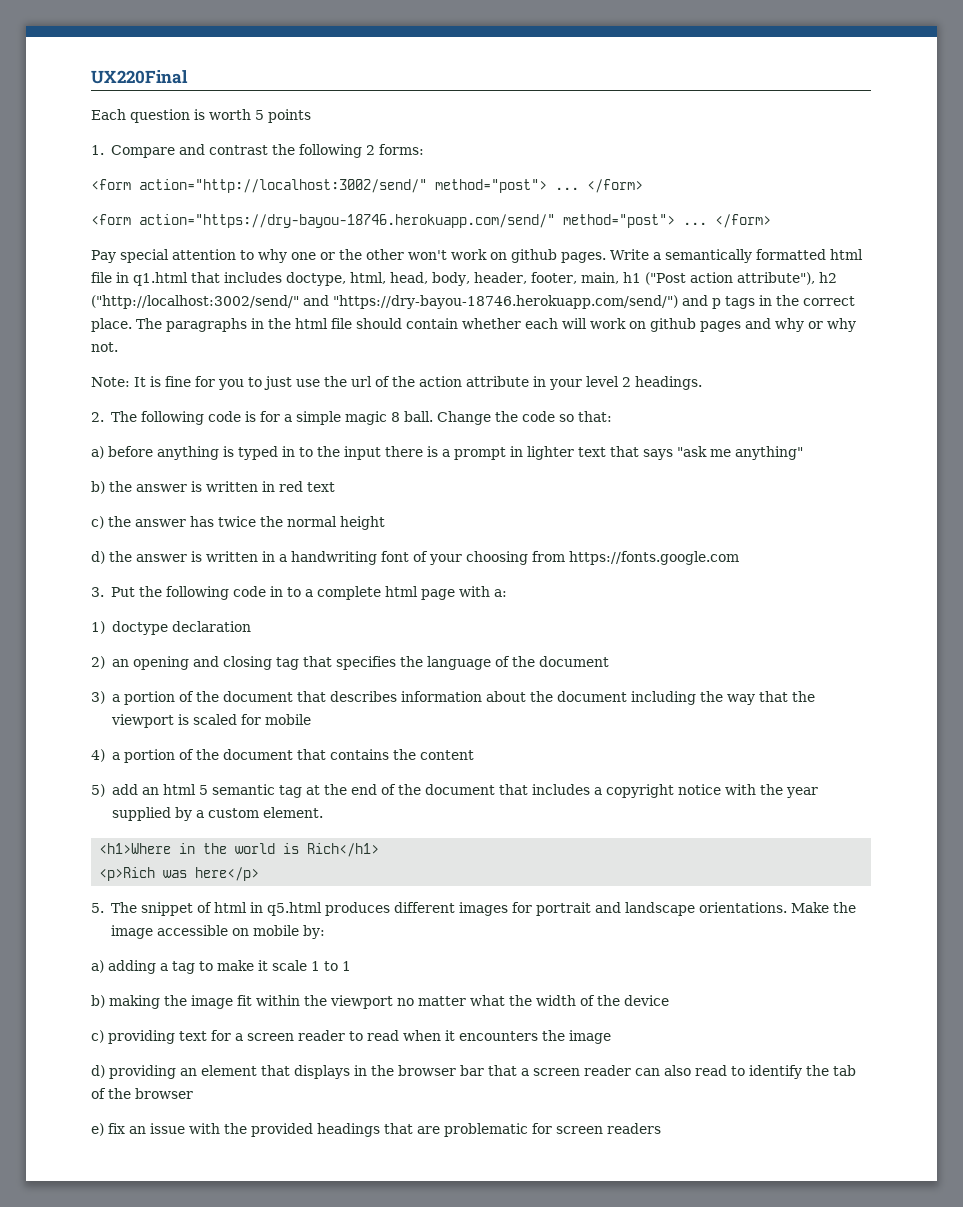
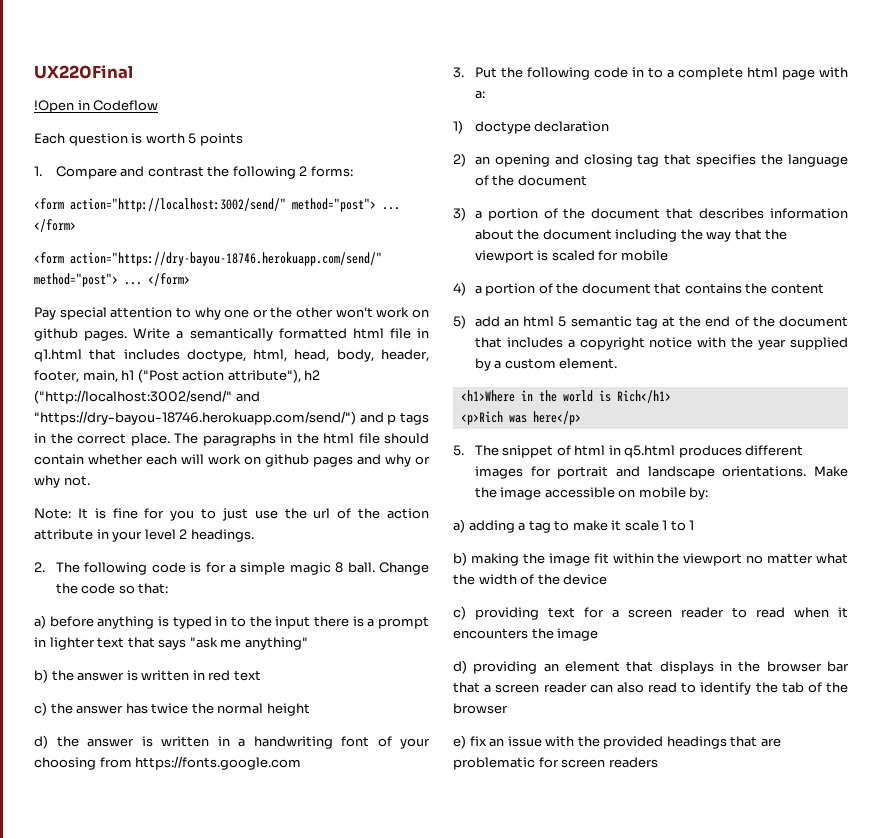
(188, 77) none -> [34,100,159,113] // !Open in Codeflow

